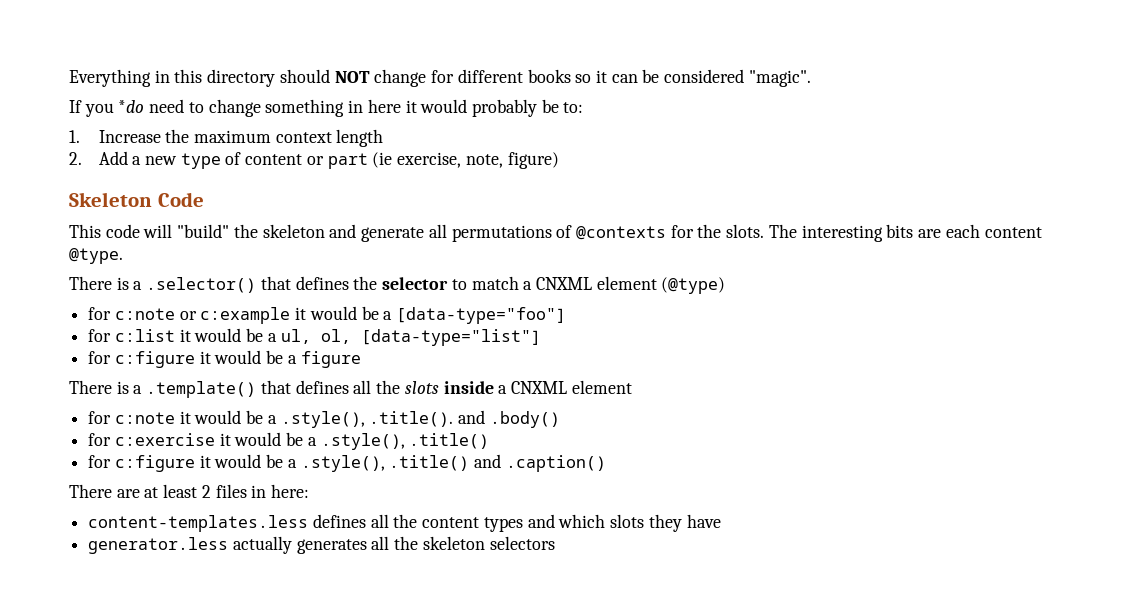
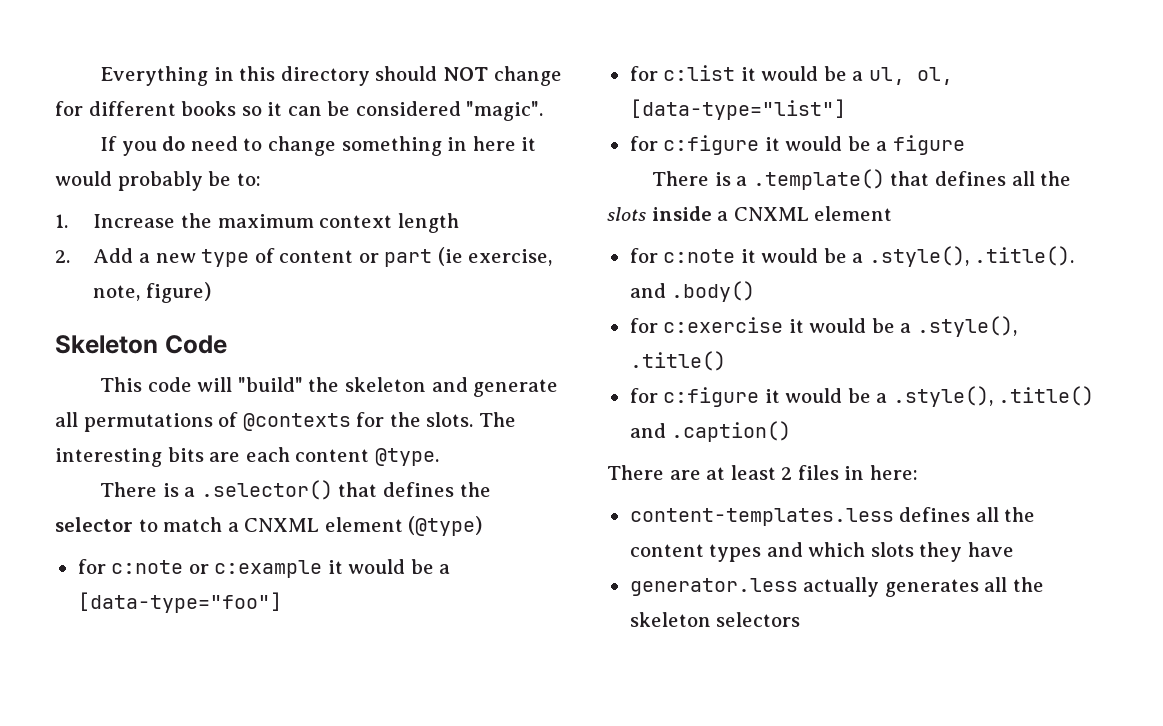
[118,100,145,113] *do -> [162,136,186,151] do

